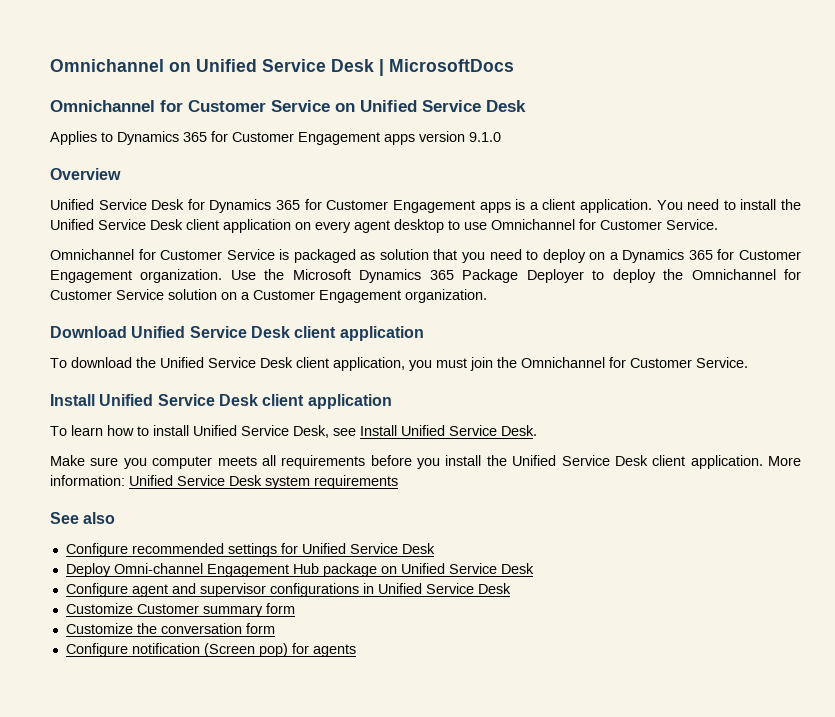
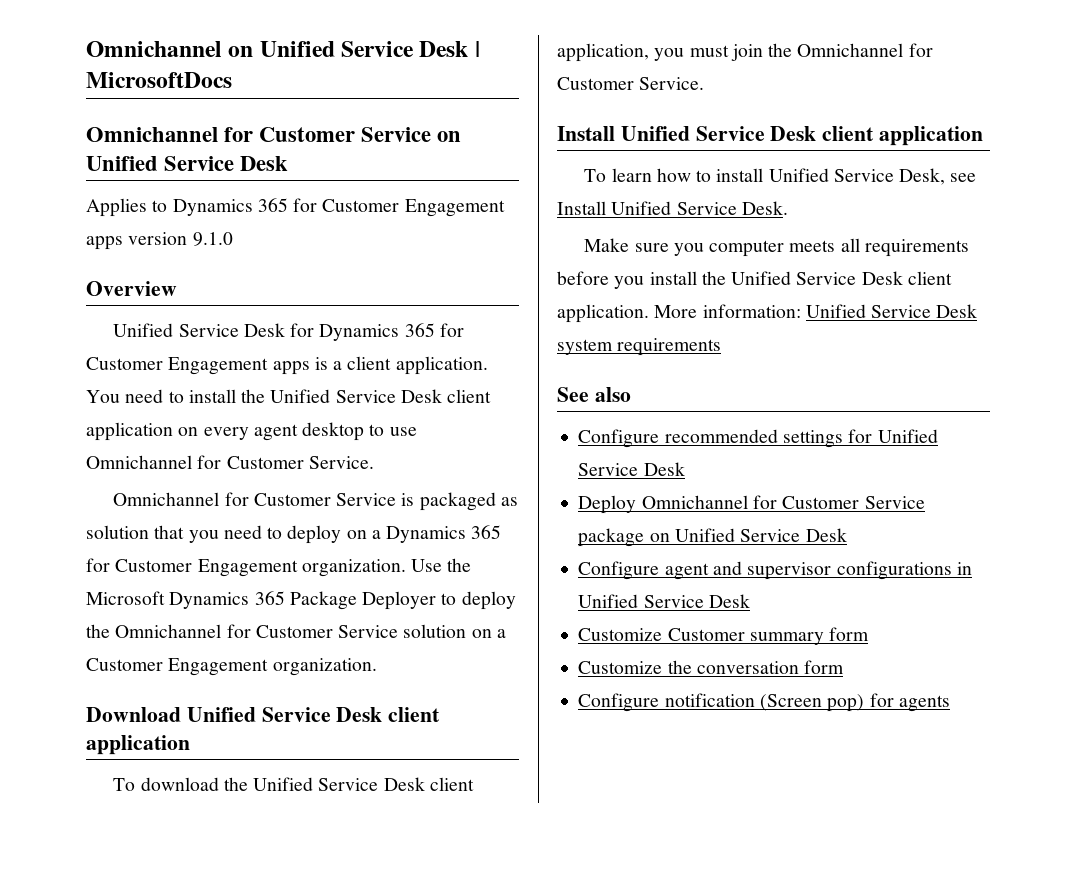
[113,563,319,577] Omni-channel Engagement Hub -> [641,495,925,509] Omnichannel for Customer Service

